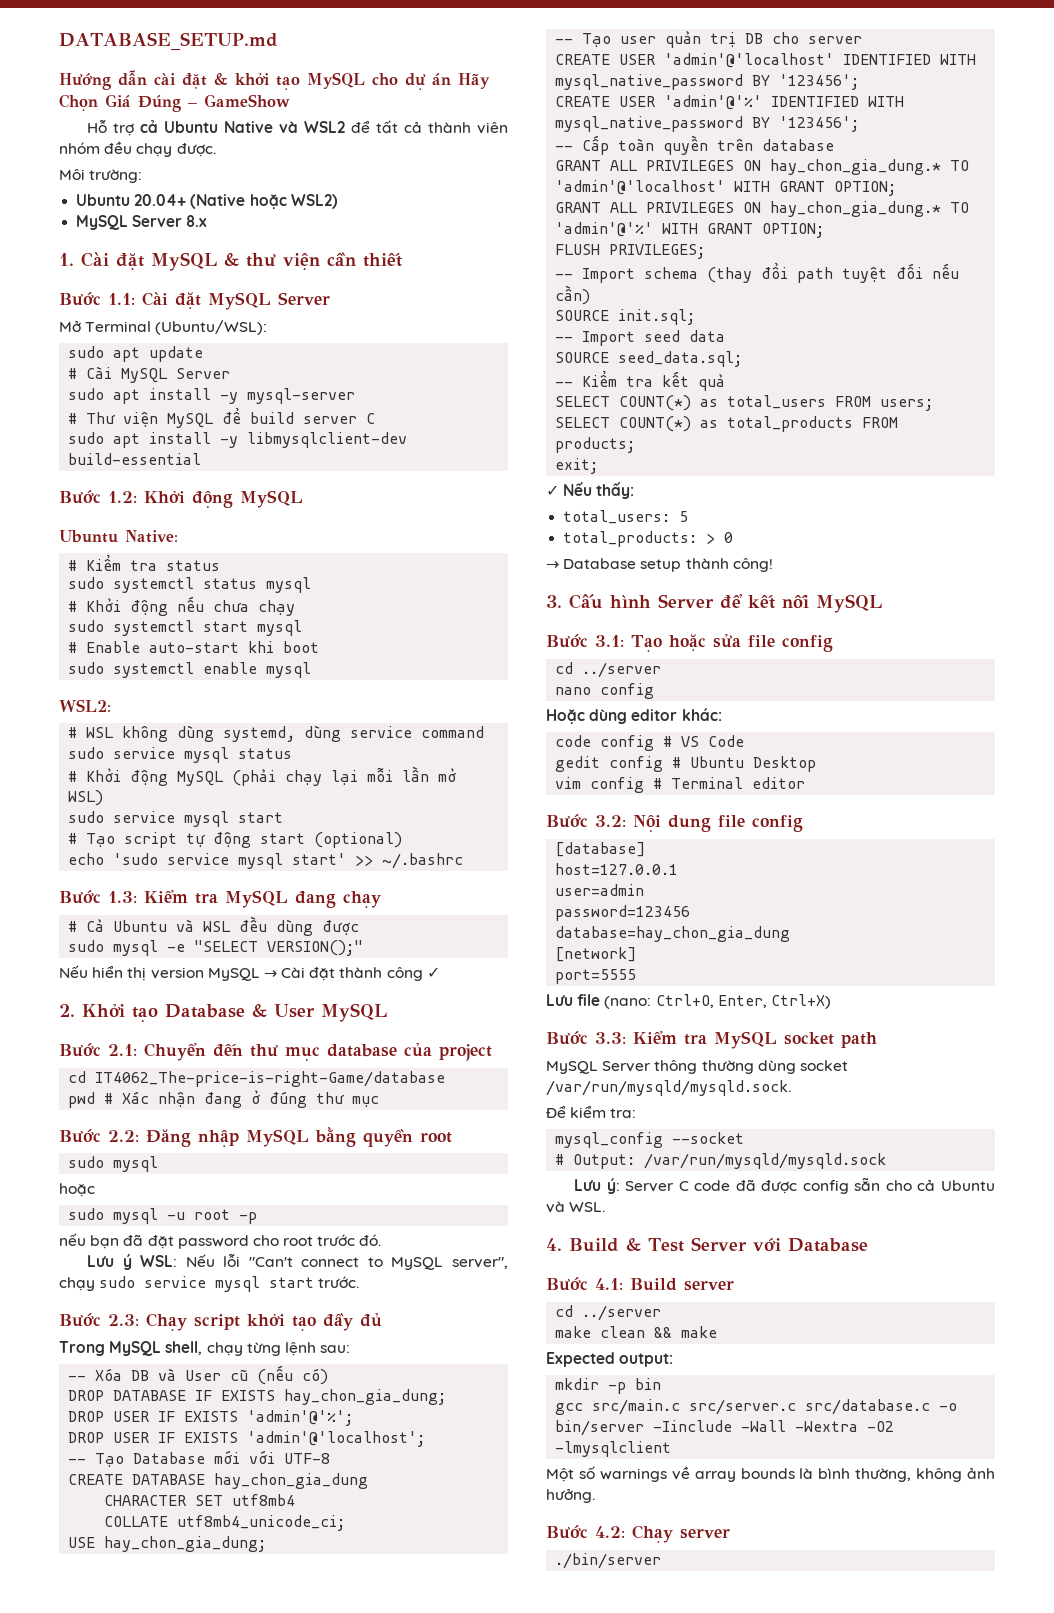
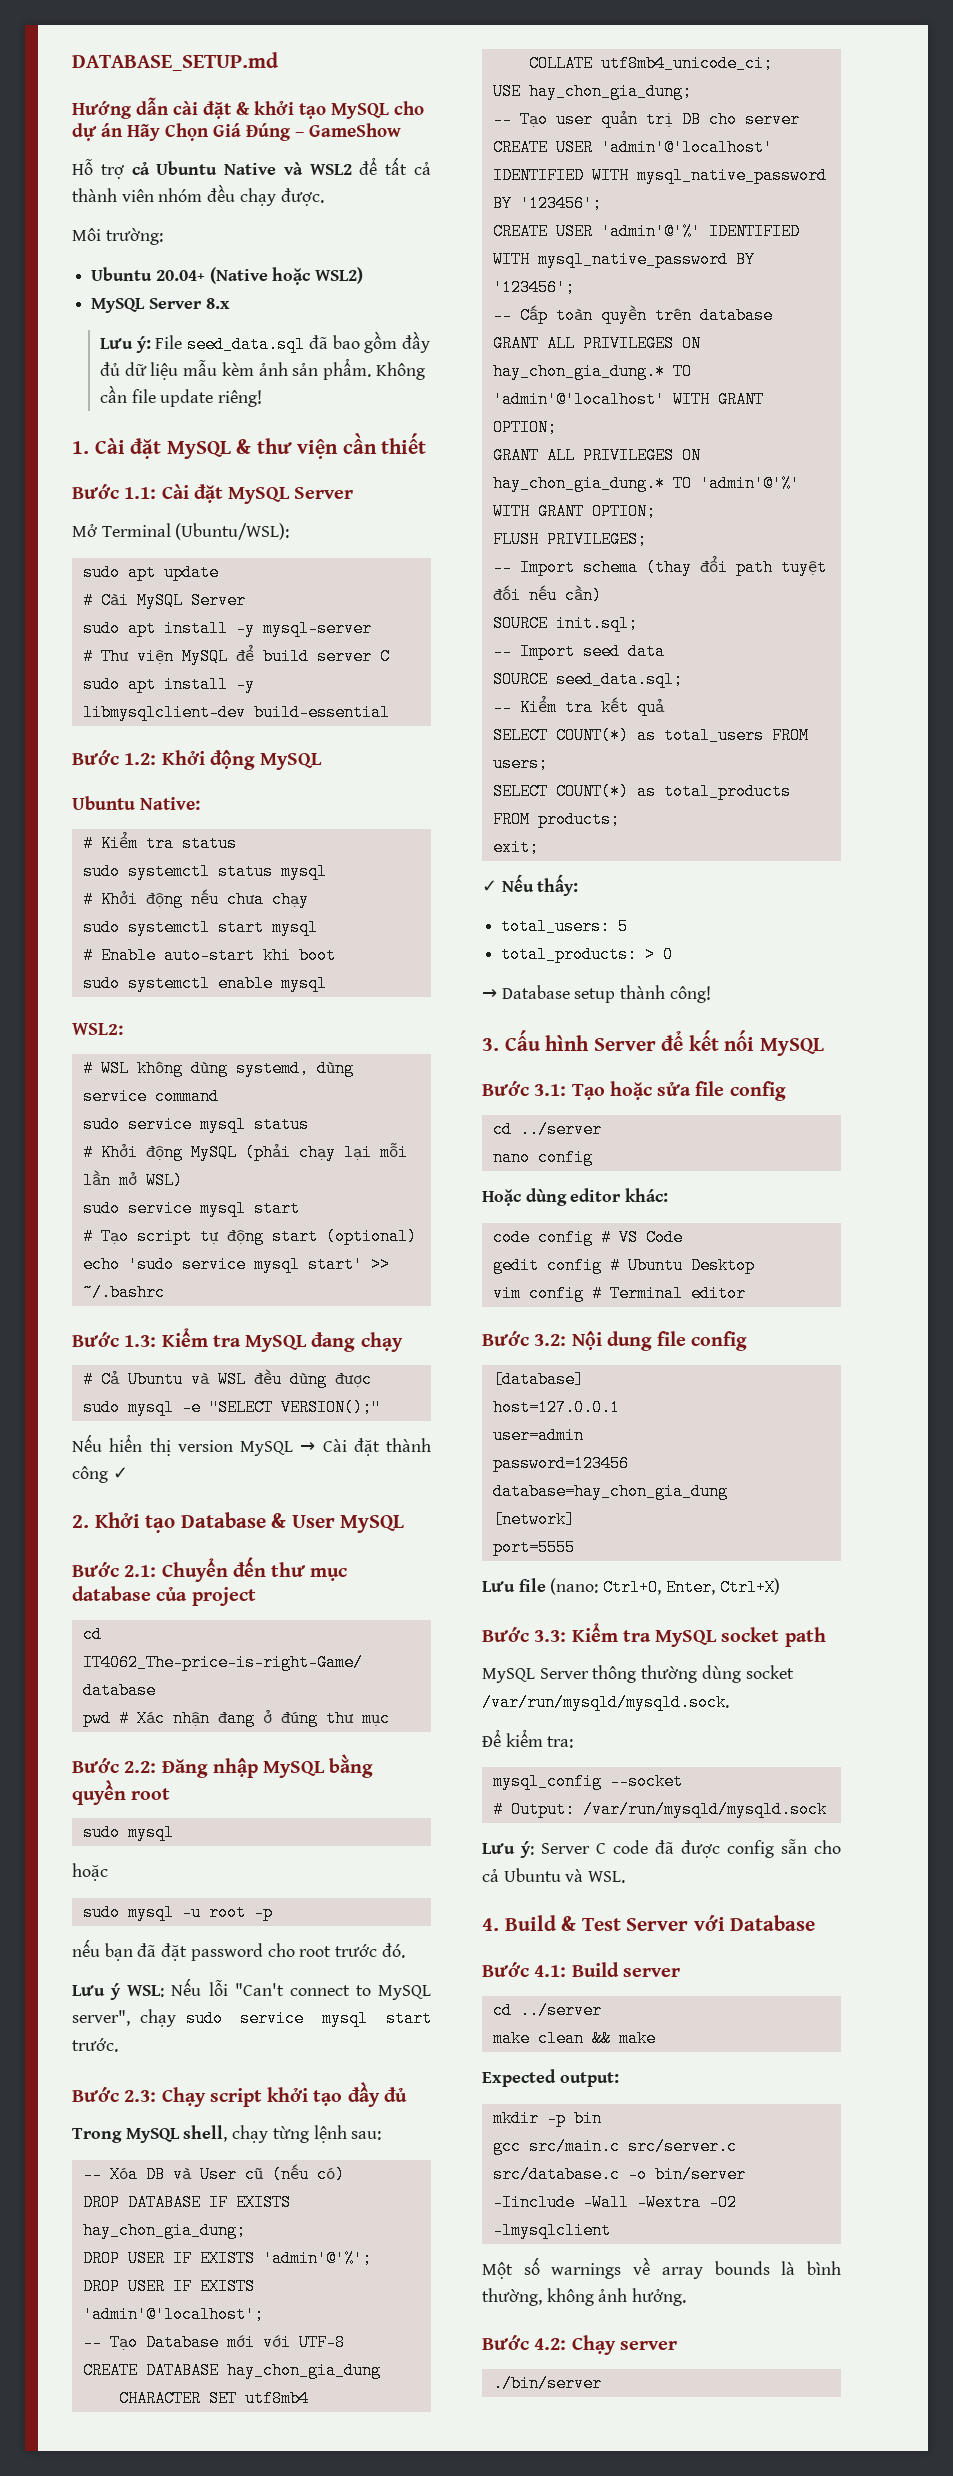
(208, 221) none -> [99,331,430,353] [99,358,425,380] [99,385,263,407] // Lưu ý: File seed_data.sql đã bao gồm đầy đủ dữ liệu mẫu kèm ảnh sản phẩm. Không cần file update riêng!

